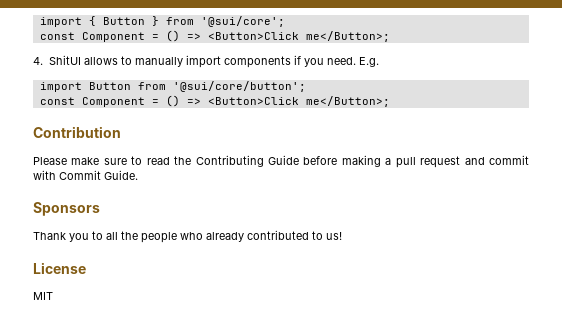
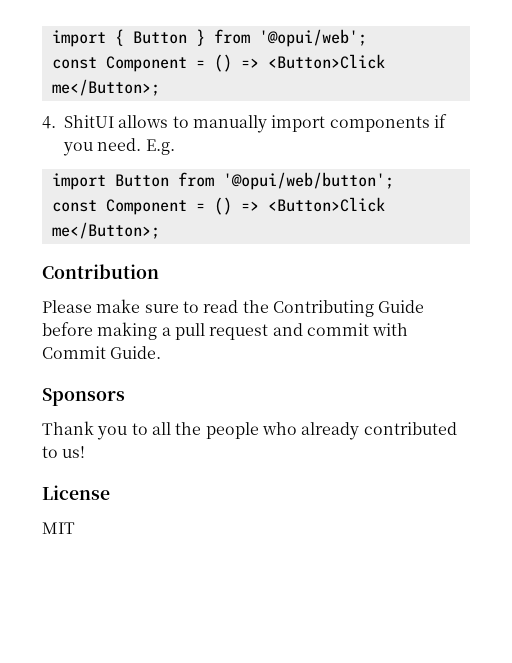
[200,16,285,27] '@sui/core'; -> [258,29,367,47] '@opui/web';
[172,81,306,92] '@sui/core/button'; -> [222,172,394,190] '@opui/web/button';

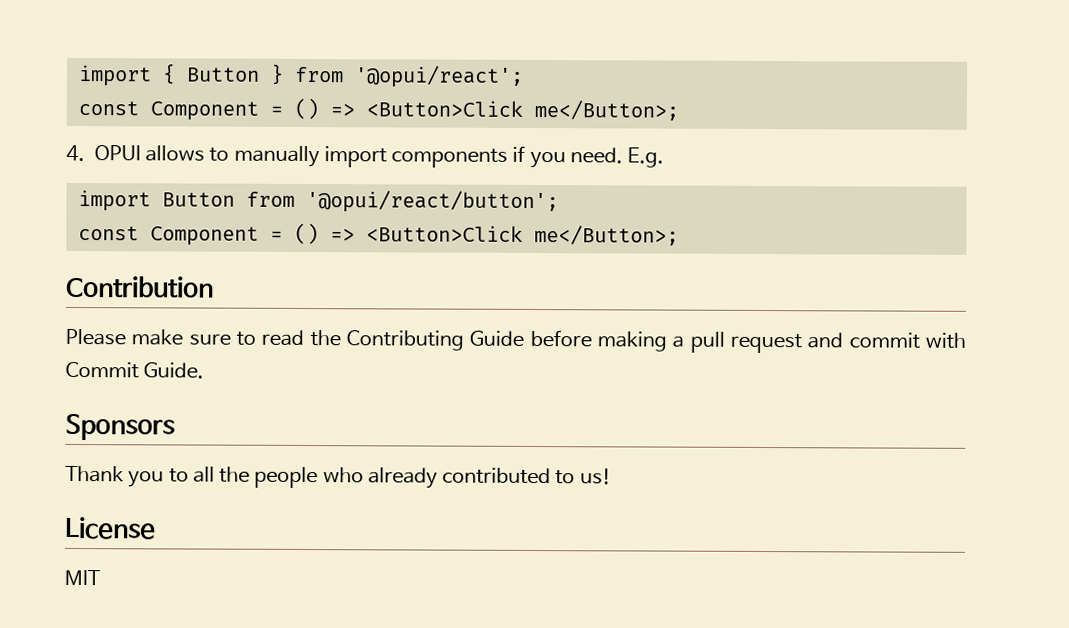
[258,29,367,47] '@opui/web'; -> [353,65,524,88] '@opui/react';
[64,115,114,128] ShitUI -> [93,145,141,161] OPUI
[222,172,394,190] '@opui/web/button'; -> [305,189,559,214] '@opui/react/button';

